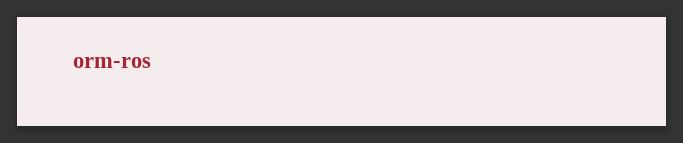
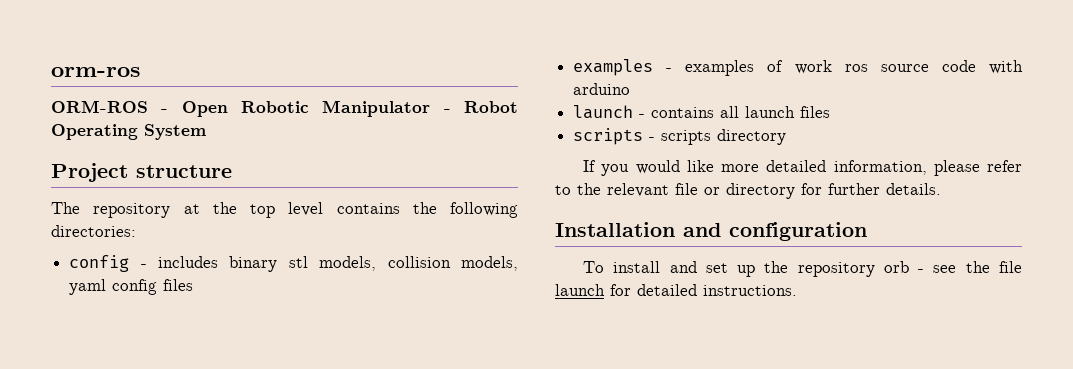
(151, 62) none -> [51,100,518,117] [51,124,206,140] [51,163,232,182] [51,202,518,218] [51,225,136,237] [69,255,518,272] [69,279,194,295] [573,59,1023,76] [573,83,631,95] [573,105,831,119] [573,128,787,145] [583,160,1022,176] [555,183,941,199] [555,222,867,241] [583,261,1023,277] [555,284,797,296] // ORM-ROS - Open Robotic Manipulator - Robot Operating System // Project structure // The repository at the top level contains the following directories: // config - includes binary stl models, collision models, yaml config files // examples - examples of work ros source code with arduino // launch - contains all launch files // scripts - scripts directory // If you would like more detailed information, please refer to the relevant file or directory for further details. // Installation and configuration // To install and set up the repository orb - see the file launch for detailed instructions.

